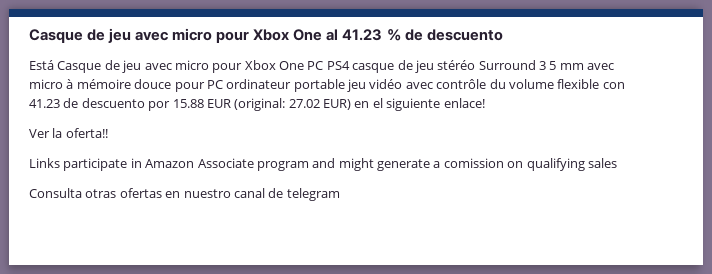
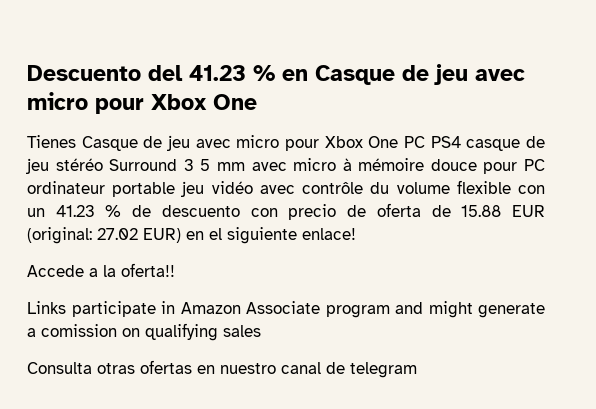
[29,28,503,43] [29,60,54,70] Casque de jeu avec micro pour Xbox One al 41.23 % de descuento // Está -> [27,64,525,85] [27,92,257,114] [27,135,76,148] Descuento del 41.23 % en Casque de jeu avec micro pour Xbox One // Tienes
[29,98,171,111] 41.23 de descuento por -> [27,203,451,220] un 41.23 % de descuento con precio de oferta de
[29,129,50,138] Ver -> [27,265,98,277] Accede a

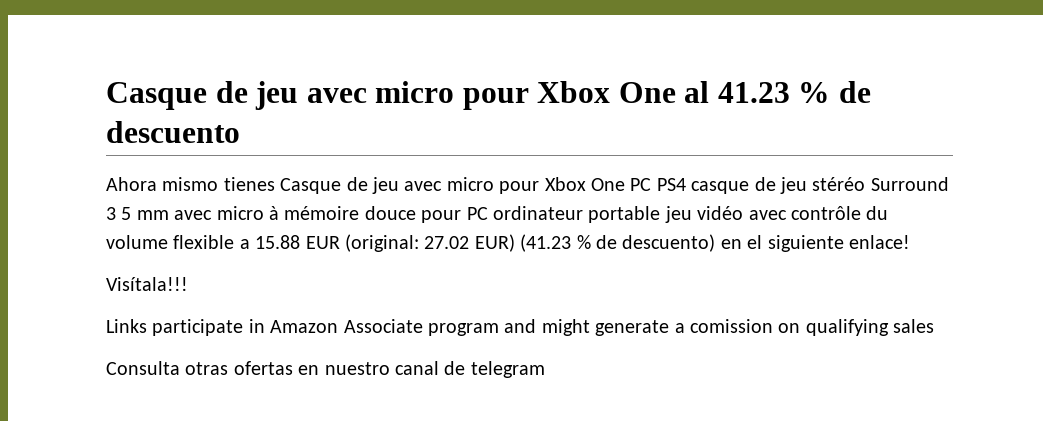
[27,64,525,85] [27,92,257,114] [27,135,76,148] Descuento del 41.23 % en Casque de jeu avec micro pour Xbox One // Tienes -> [106,81,871,110] [106,121,240,143] [106,177,275,191] Casque de jeu avec micro pour Xbox One al 41.23 % de descuento // Ahora mismo tienes
[518,185,545,194] [27,203,451,220] con un 41.23 % de descuento con precio de oferta de -> [239,239,250,249] a
(181, 235) none -> [520,234,716,252] (41.23 % de descuento)
[27,263,175,277] Accede a la oferta!! -> [106,277,188,291] Visítala!!!

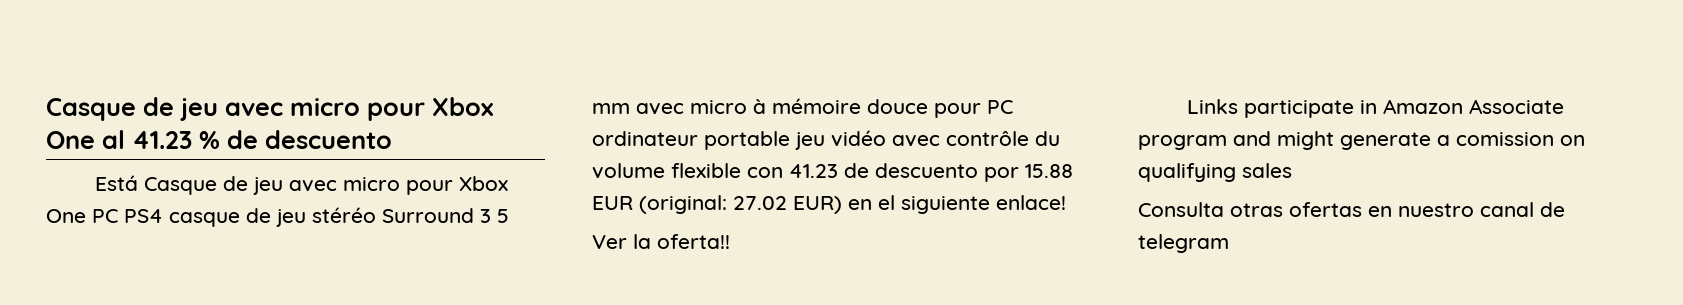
[106,177,275,191] Ahora mismo tienes -> [95,175,139,191] Está
[239,239,250,249] a -> [747,163,1019,182] con 41.23 de descuento por
[520,234,716,252] (41.23 % de descuento) -> (842, 205) none
[106,277,188,291] Visítala!!! -> [592,234,730,249] Ver la oferta!!

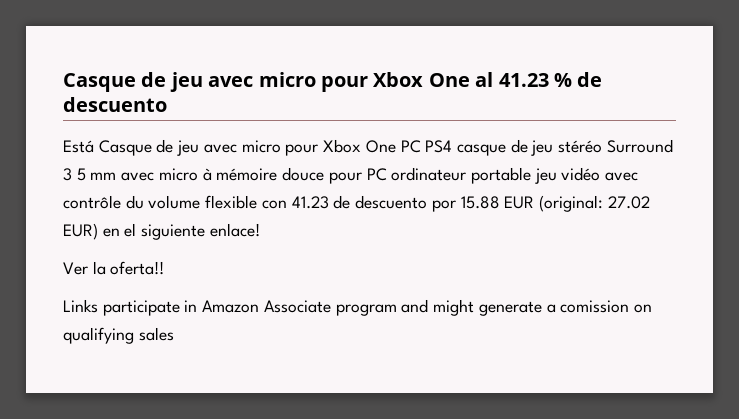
[1138,202,1565,217] [1138,234,1229,253] // Consulta otras ofertas en nuestro canal de telegram -> (174, 334) none

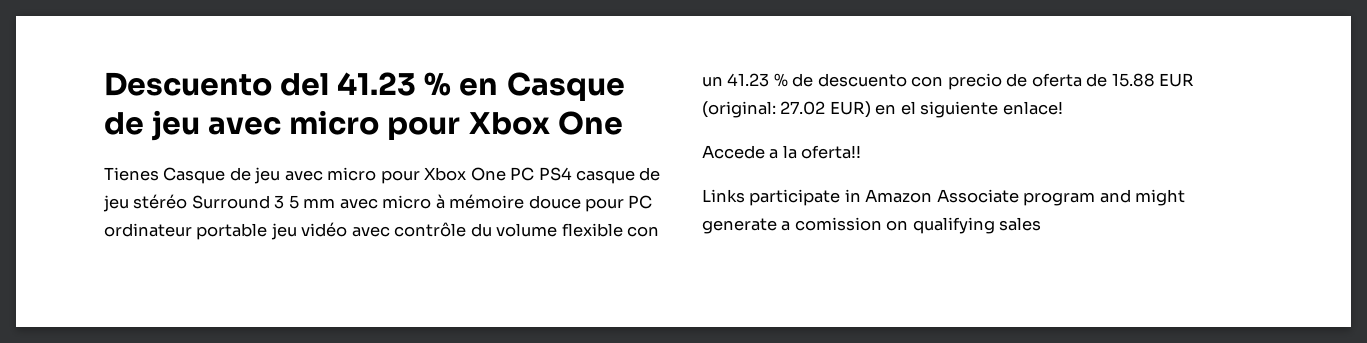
[63,72,603,92] [63,97,167,112] [63,140,94,153] Casque de jeu avec micro pour Xbox One al 41.23 % de descuento // Está -> [104,72,625,101] [104,110,623,141] [104,167,159,181] Descuento del 41.23 % en Casque de jeu avec micro pour Xbox One // Tienes
[291,195,456,212] 41.23 de descuento por -> [702,73,1108,90] un 41.23 % de descuento con precio de oferta de
[63,262,88,275] Ver -> [702,145,779,159] Accede a

